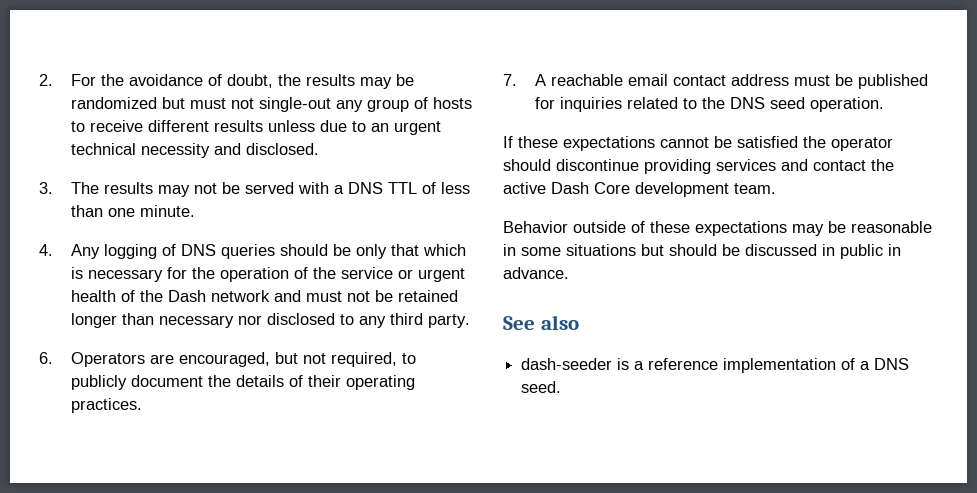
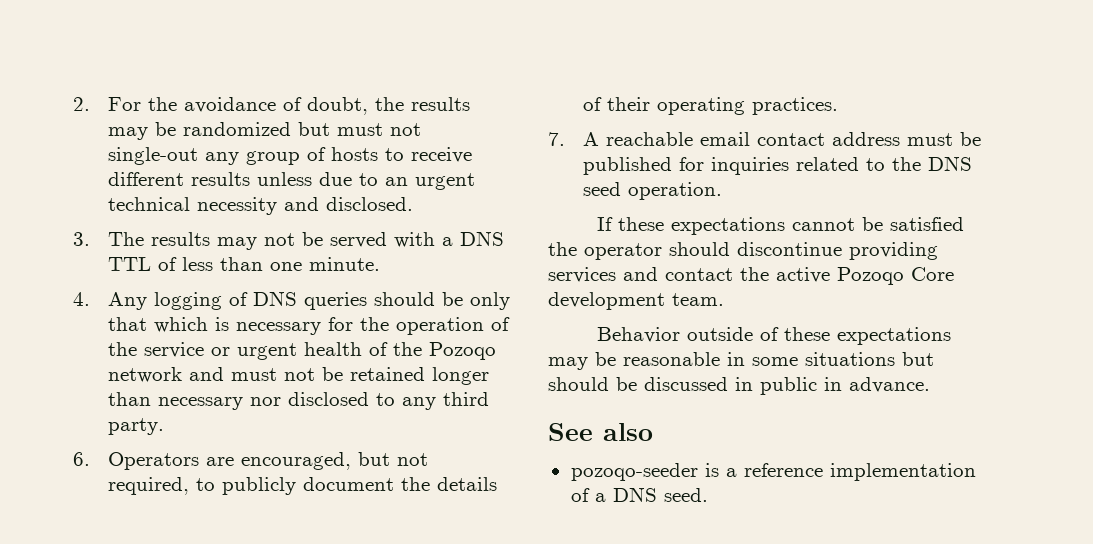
[167,290,206,302] Dash -> [428,342,496,360] Pozoqo
[551,182,589,194] Dash -> [837,267,904,285] Pozoqo
[521,358,613,370] dash-seeder -> [570,463,698,481] pozoqo-seeder

